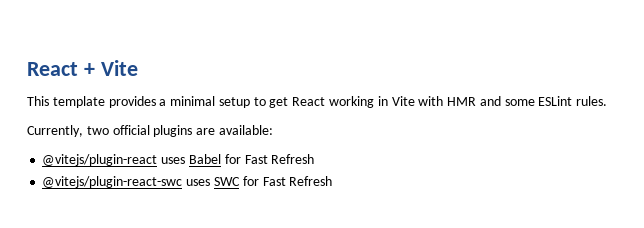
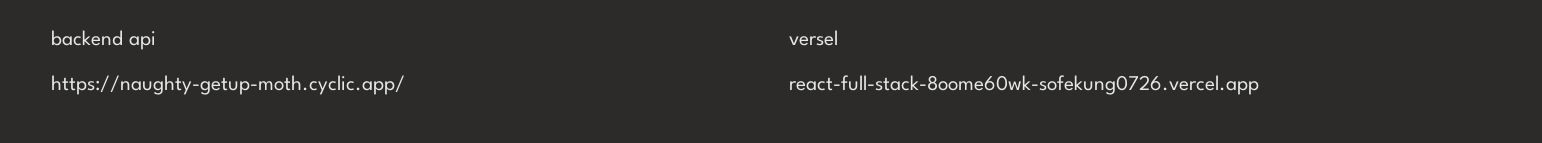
[27,60,138,76] [27,96,608,108] [27,125,273,137] [42,154,315,166] [42,176,333,188] React + Vite // This template provides a minimal setup to get React working in Vite with HMR and some ESLint rules. // Currently, two official plugins are available: // @vitejs/plugin-react uses Babel for Fast Refresh // @vitejs/plugin-react-swc uses SWC for Fast Refresh -> [51,30,156,50] [51,75,405,95] [789,30,838,46] [789,75,1259,95] backend api // https://naughty-getup-moth.cyclic.app/ // versel // react-full-stack-8oome60wk-sofekung0726.vercel.app

